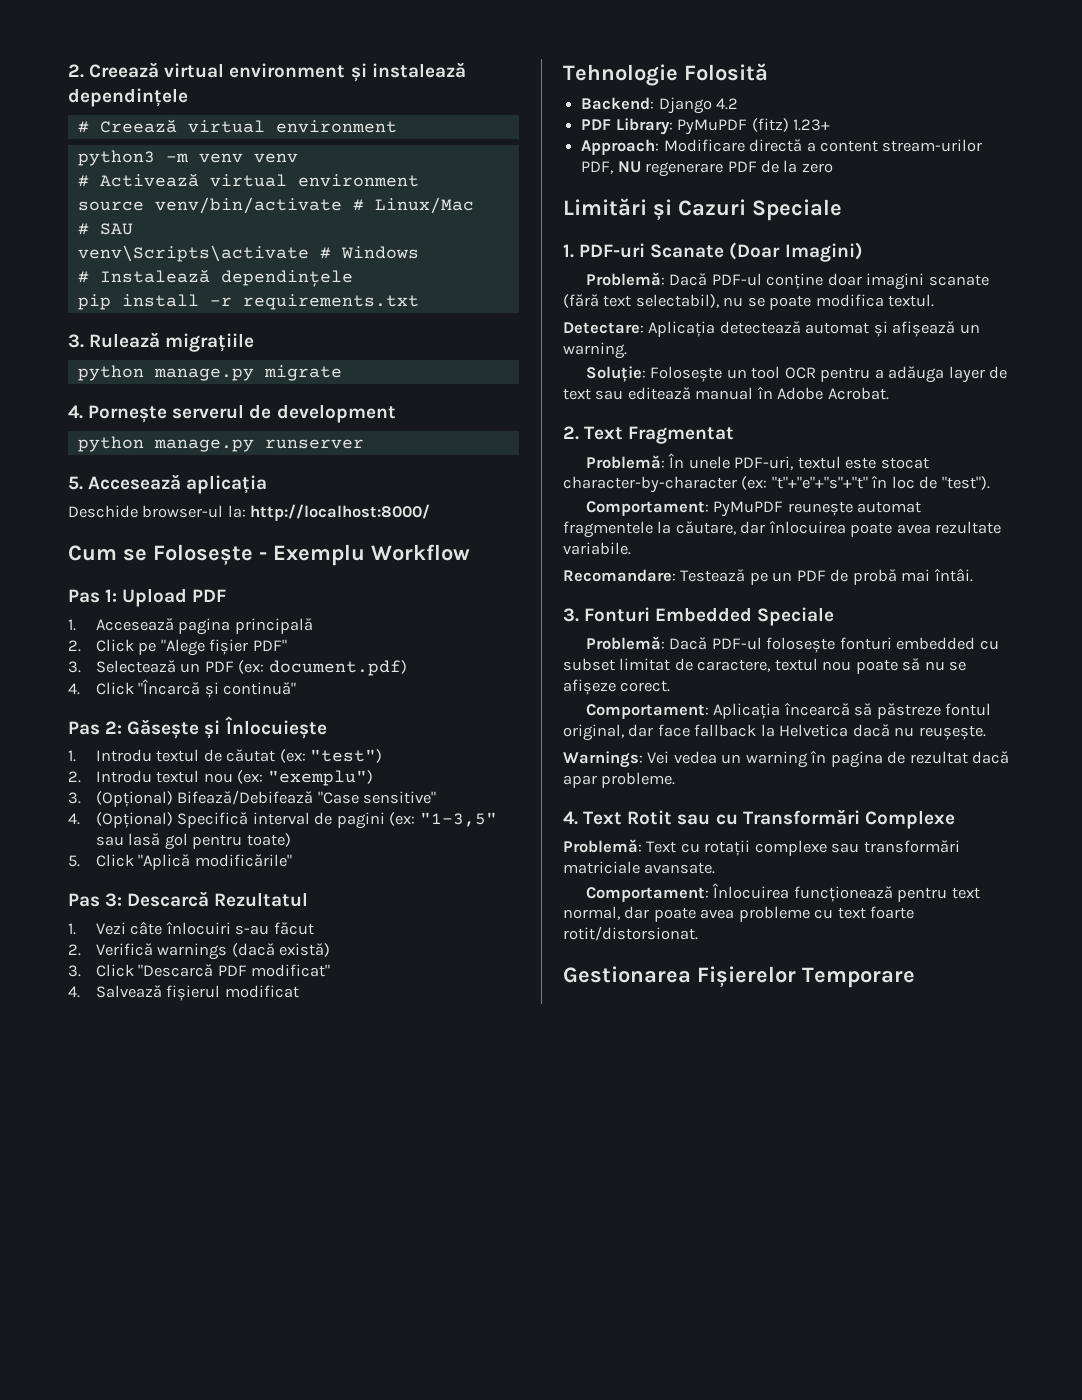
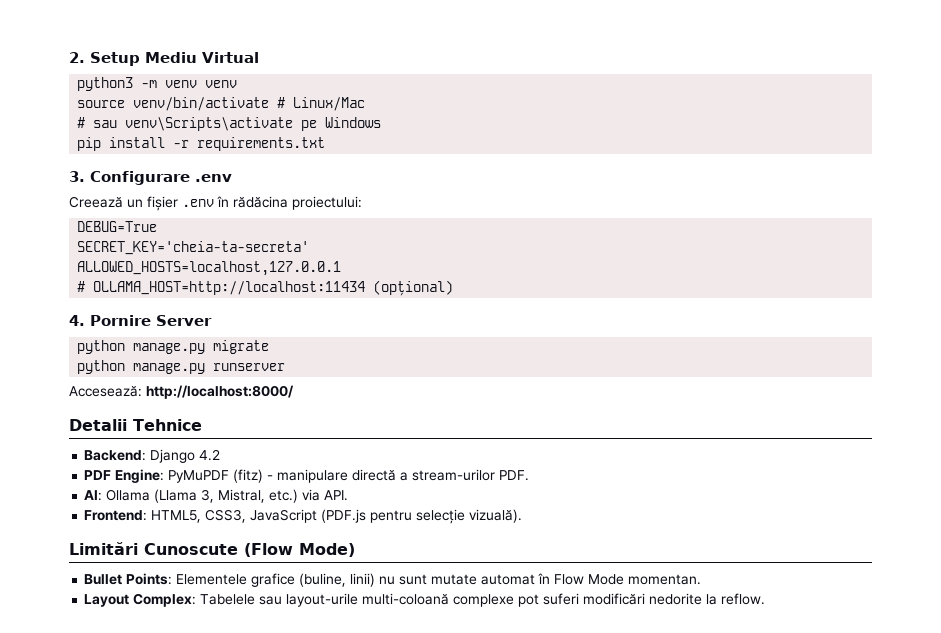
[68,63,466,82] [68,88,188,107] [77,119,397,133] 2. Creează virtual environment și instalează dependințele // # Creează virtual environment -> [69,52,259,66] 2. Setup Mediu Virtual
[77,173,419,187] // # Activează virtual environment -> (238, 84) none
[99,223,133,235] [77,245,419,262] [77,269,353,287] SAU // venv\Scripts\activate # Windows // # Instalează dependințele -> [93,117,382,131] sau venv\Scripts\activate pe Windows
[89,333,255,352] [77,365,342,381] [68,404,396,423] [77,436,364,452] [68,475,268,494] [68,504,431,521] [68,544,470,566] [68,588,227,607] [68,618,313,635] [68,639,287,656] [68,660,407,676] [68,679,297,698] [68,716,327,739] [68,749,383,763] [68,770,373,786] [68,790,437,807] [68,812,497,829] [95,833,291,850] [68,854,292,870] [68,892,309,907] [68,921,314,935] [68,943,331,960] [68,964,331,977] [68,985,299,1001] [563,63,768,86] Rulează migrațiile // python manage.py migrate // 4. Pornește serverul de development // python manage.py runserver // 5. Accesează aplicația // Deschide browser-ul la: http://localhost:8000/ // Cum se Folosește - Exemplu Workflow // Pas 1: Upload PDF // 1. Accesează pagina principală // 2. Click pe "Alege fișier PDF" // 3. Selectează un PDF (ex: document.pdf) // 4. Click "Încarcă și continuă" // Pas 2: Găsește și Înlocuiește // 1. Introdu textul de căutat (ex: "test") // 2. Introdu textul nou (ex: "exemplu") // 3. (Opțional) Bifează/Debifează "Case sensitive" // 4. (Opțional) Specifică interval de pagini (ex: "1-3,5" sau lasă gol pentru toate) // 5. Click "Aplică modificările" // Pas 3: Descarcă Rezultatul // 1. Vezi câte înlocuiri s-au făcut // 2. Verifică warnings (dacă există) // 3. Click "Descarcă PDF modificat" // 4. Salvează fișierul modificat // Tehnologie Folosită -> [90,171,232,185] [69,196,362,211] [77,221,158,232] [77,241,310,255] [77,261,342,276] [77,280,454,296] [69,315,212,326] [77,340,270,354] [77,360,286,374] [69,385,294,399] [69,419,202,431] Configurare .env // Creează un fișier .env în rădăcina proiectului: // DEBUG=True // SECRET_KEY='cheia-ta-secreta' // ALLOWED_HOSTS=localhost,127.0.0.1 // # OLLAMA_HOST=http://localhost:11434 (opțional) // 4. Pornire Server // python manage.py migrate // python manage.py runserver // Accesează: http://localhost:8000/ // Detalii Tehnice
[615,118,673,135] Library: -> [115,469,165,483] Engine:
[792,119,830,131] [581,139,983,155] [581,160,833,177] [563,198,842,221] [563,242,863,262] [585,272,989,290] [563,294,935,310] [563,321,980,337] [563,342,627,359] [585,366,1007,383] [563,386,889,400] [563,426,735,444] [585,453,929,470] [563,475,990,493] [585,501,922,517] [563,520,1002,538] [563,542,631,555] [563,568,973,585] [563,607,835,626] [585,636,999,653] [563,658,967,674] [563,679,671,695] [585,702,992,719] [563,724,986,741] [563,750,1010,768] [563,772,676,788] [563,810,955,829] [563,839,960,856] [563,861,716,874] [585,883,980,902] [563,906,915,922] [563,926,698,941] [563,966,915,988] 1.23+ // Approach: Modificare directă a content stream-urilor PDF, NU regenerare PDF de la zero // Limitări și Cazuri Speciale // 1. PDF-uri Scanate (Doar Imagini) // Problemă: Dacă PDF-ul conține doar imagini scanate (fără text selectabil), nu se poate modifica textul. // Detectare: Aplicația detectează automat și afișează un warning. // Soluție: Folosește un tool OCR pentru a adăuga layer de text sau editează manual în Adobe Acrobat. // 2. Text Fragmentat // Problemă: În unele PDF-uri, textul este stocat character-by-character (ex: "t"+"e"+"s"+"t" în loc de "test"). // Comportament: PyMuPDF reunește automat fragmentele la căutare, dar înlocuirea poate avea rezultate variabile. // Recomandare: Testează pe un PDF de probă mai întâi. // 3. Fonturi Embedded Speciale // Problemă: Dacă PDF-ul folosește fonturi embedded cu subset limitat de caractere, textul nou poate să nu se afișeze corect. // Comportament: Aplicația încearcă să păstreze fontul original, dar face fallback la Helvetica dacă nu reușește. // Warnings: Vei vedea un warning în pagina de rezultat dacă apar probleme. // 4. Text Rotit sau cu Transformări Complexe // Problemă: Text cu rotații complexe sau transformări matriciale avansate. // Comportament: Înlocuirea funcționează pentru text normal, dar poate avea probleme cu text foarte rotit/distorsionat. // Gestionarea Fișierelor Temporare -> [267,469,530,483] [84,489,349,503] [84,509,523,524] [69,542,355,557] [84,573,702,587] [84,593,766,607] - manipulare directă a stream-urilor PDF. // AI: Ollama (Llama 3, Mistral, etc.) via API. // Frontend: HTML5, CSS3, JavaScript (PDF.js pentru selecție vizuală). // Limitări Cunoscute (Flow Mode) // Bullet Points: Elementele grafice (buline, linii) nu sunt mutate automat în Flow Mode momentan. // Layout Complex: Tabelele sau layout-urile multi-coloană complexe pot suferi modificări nedorite la reflow.

